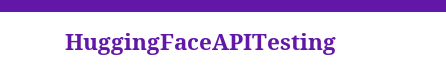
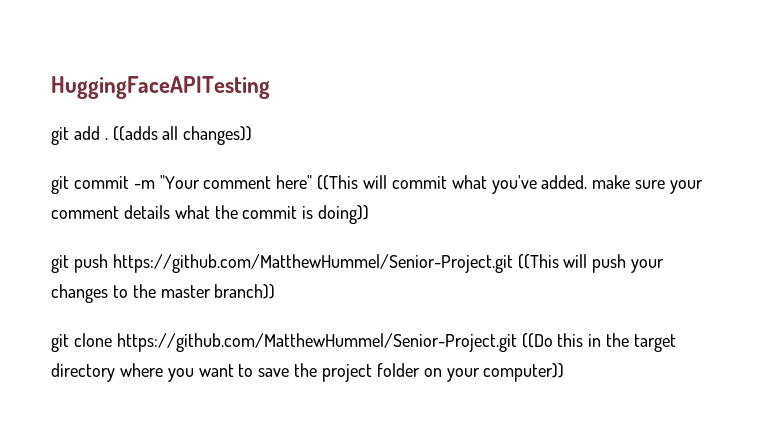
(336, 44) none -> [51,126,253,145] [51,175,704,194] [51,205,370,224] [51,254,665,273] [51,284,276,303] [51,333,676,352] [51,363,565,382] // git add . ((adds all changes)) // git commit -m "Your comment here" ((This will commit what you've added. make sure your comment details what the commit is doing)) // git push https://github.com/MatthewHummel/Senior-Project.git ((This will push your changes to the master branch)) // git clone https://github.com/MatthewHummel/Senior-Project.git ((Do this in the target directory where you want to save the project folder on your computer))

